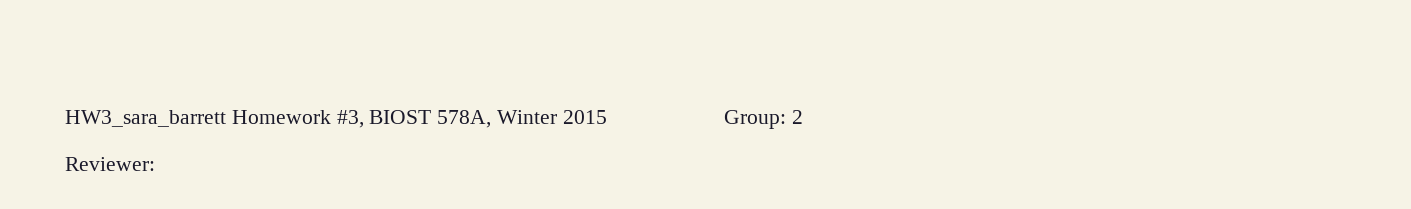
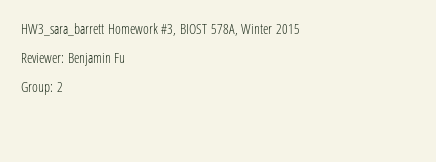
(155, 164) none -> [67,53,126,66] Benjamin Fu

